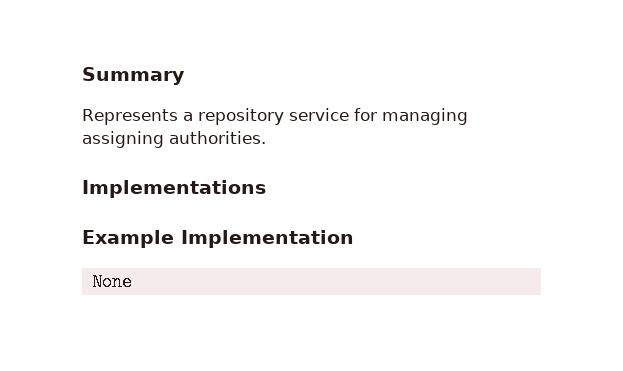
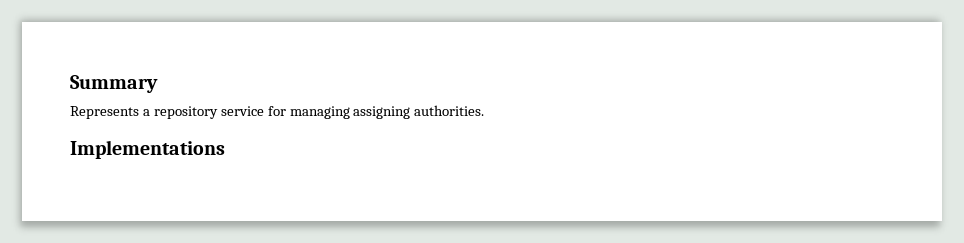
[82,230,354,248] [91,273,132,291] // Example Implementation // None -> (225, 149) none

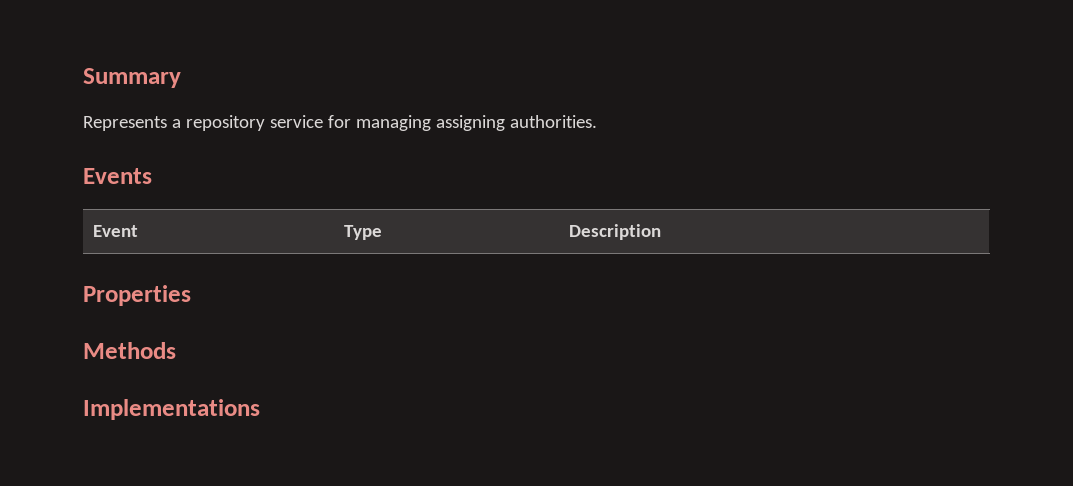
(485, 110) none -> [83,168,152,184] [93,225,139,237] [344,225,383,240] [569,224,662,240] [83,285,191,306] [83,342,176,359] // Events // Event | Type | Description // Properties // Methods

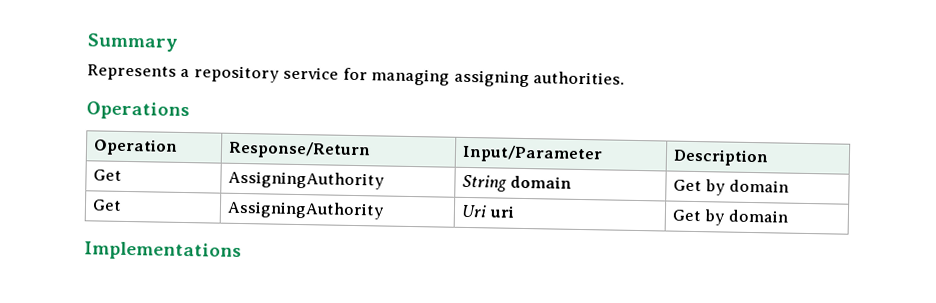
[83,168,152,184] [93,225,139,237] [344,225,383,240] [569,224,662,240] [83,285,191,306] [83,342,176,359] Events // Event | Type | Description // Properties // Methods -> [86,101,190,121] [93,138,179,156] [228,140,372,160] [462,144,604,164] [673,148,770,167] [93,169,123,181] [228,170,386,190] [462,174,572,192] [673,179,790,196] [92,199,123,211] [227,200,386,220] [461,204,515,218] [672,209,790,226] Operations // Operation | Response/Return | Input/Parameter | Description // Get | AssigningAuthority | String domain | Get by domain // Get | AssigningAuthority | Uri uri | Get by domain

